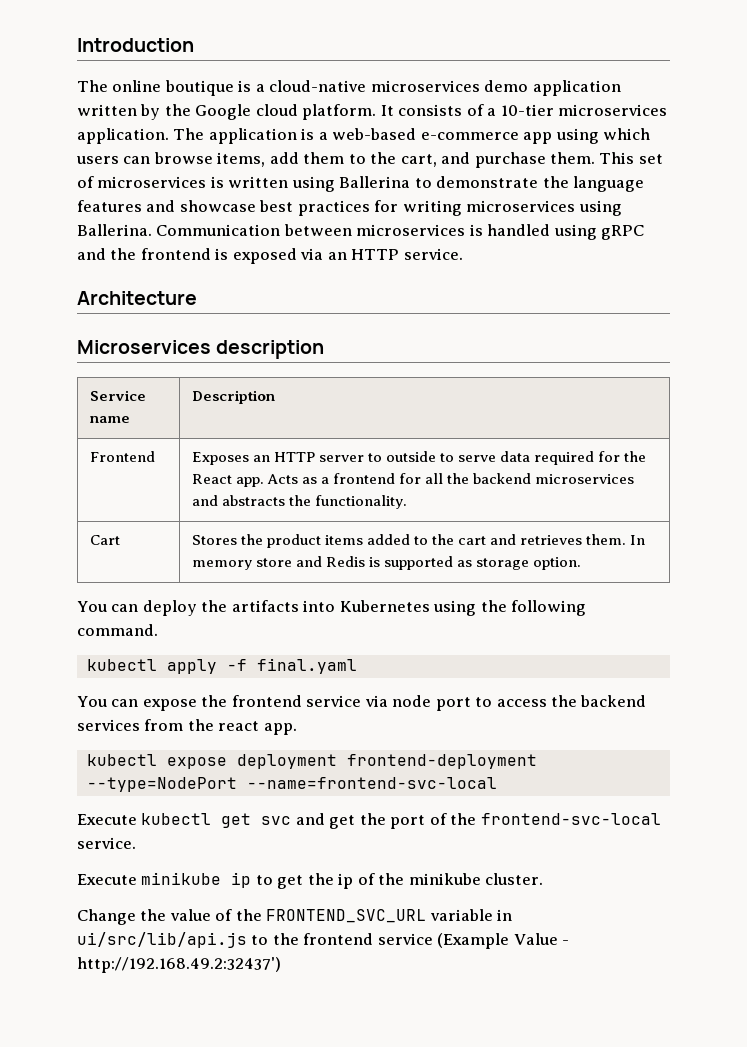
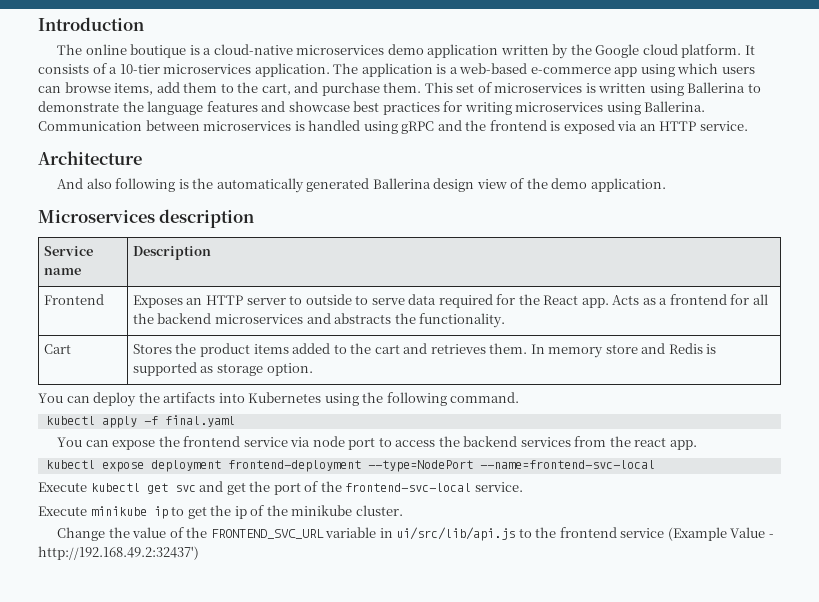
(197, 298) none -> [57,178,666,193] // And also following is the automatically generated Ballerina design view of the demo application.

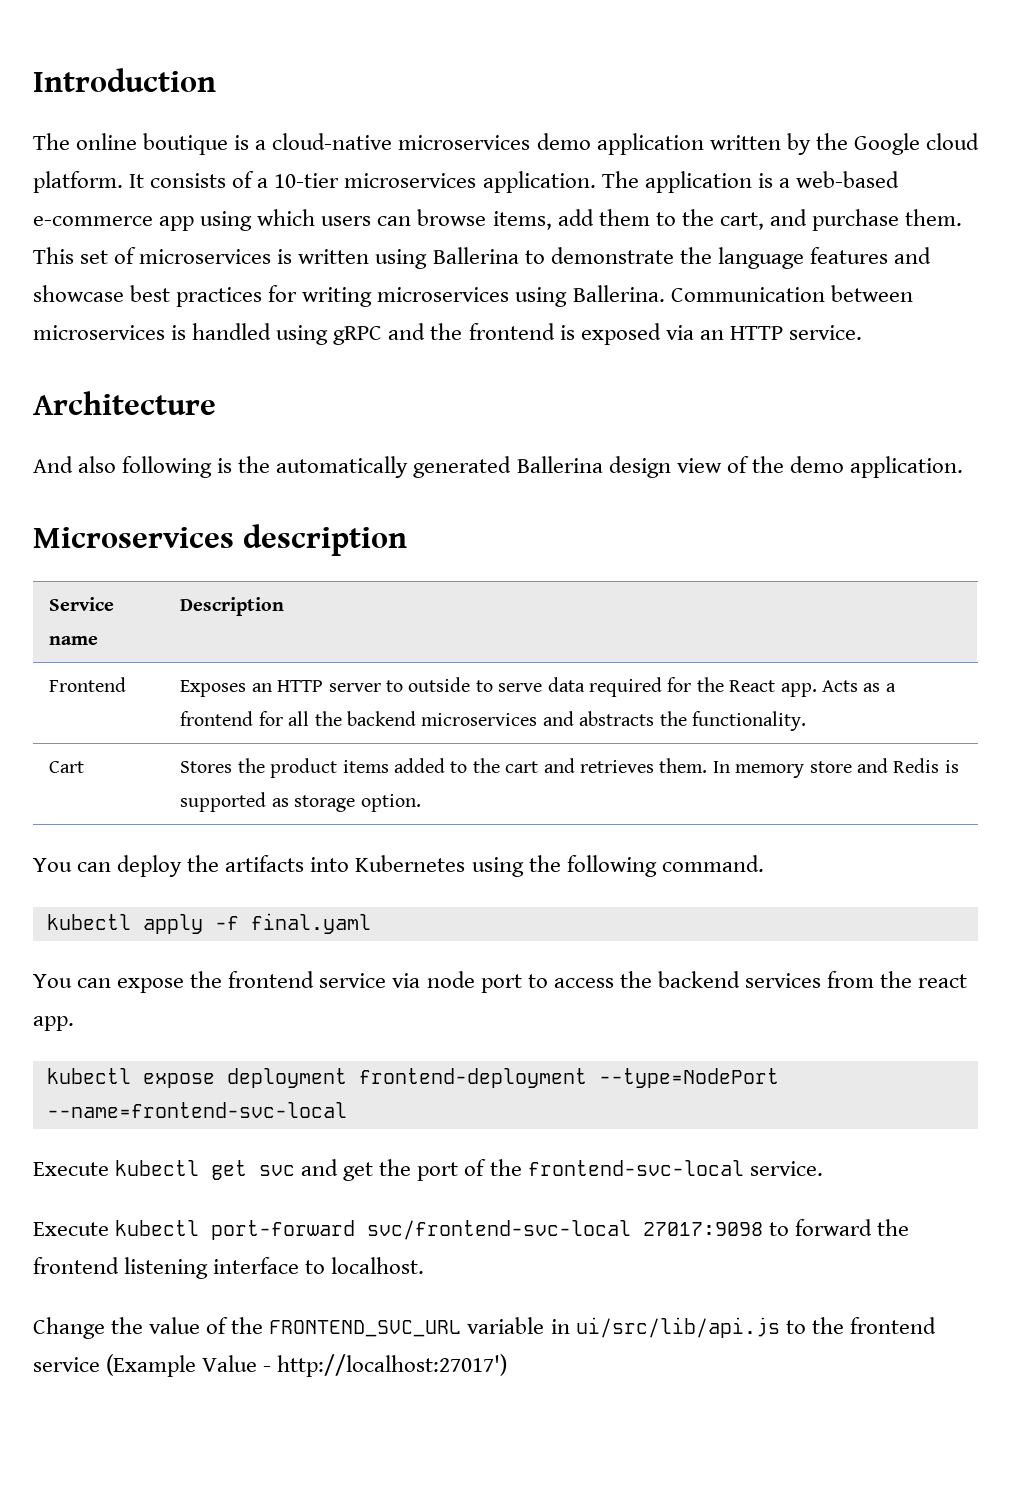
[90,505,403,519] minikube ip to get the ip of the minikube cluster. -> [115,1219,910,1240] [33,1257,425,1279] kubectl port-forward svc/frontend-svc-local 27017:9098 to forward the frontend listening interface to localhost.
[38,546,199,560] http://192.168.49.2:32437') -> [277,1354,508,1377] http://localhost:27017')

